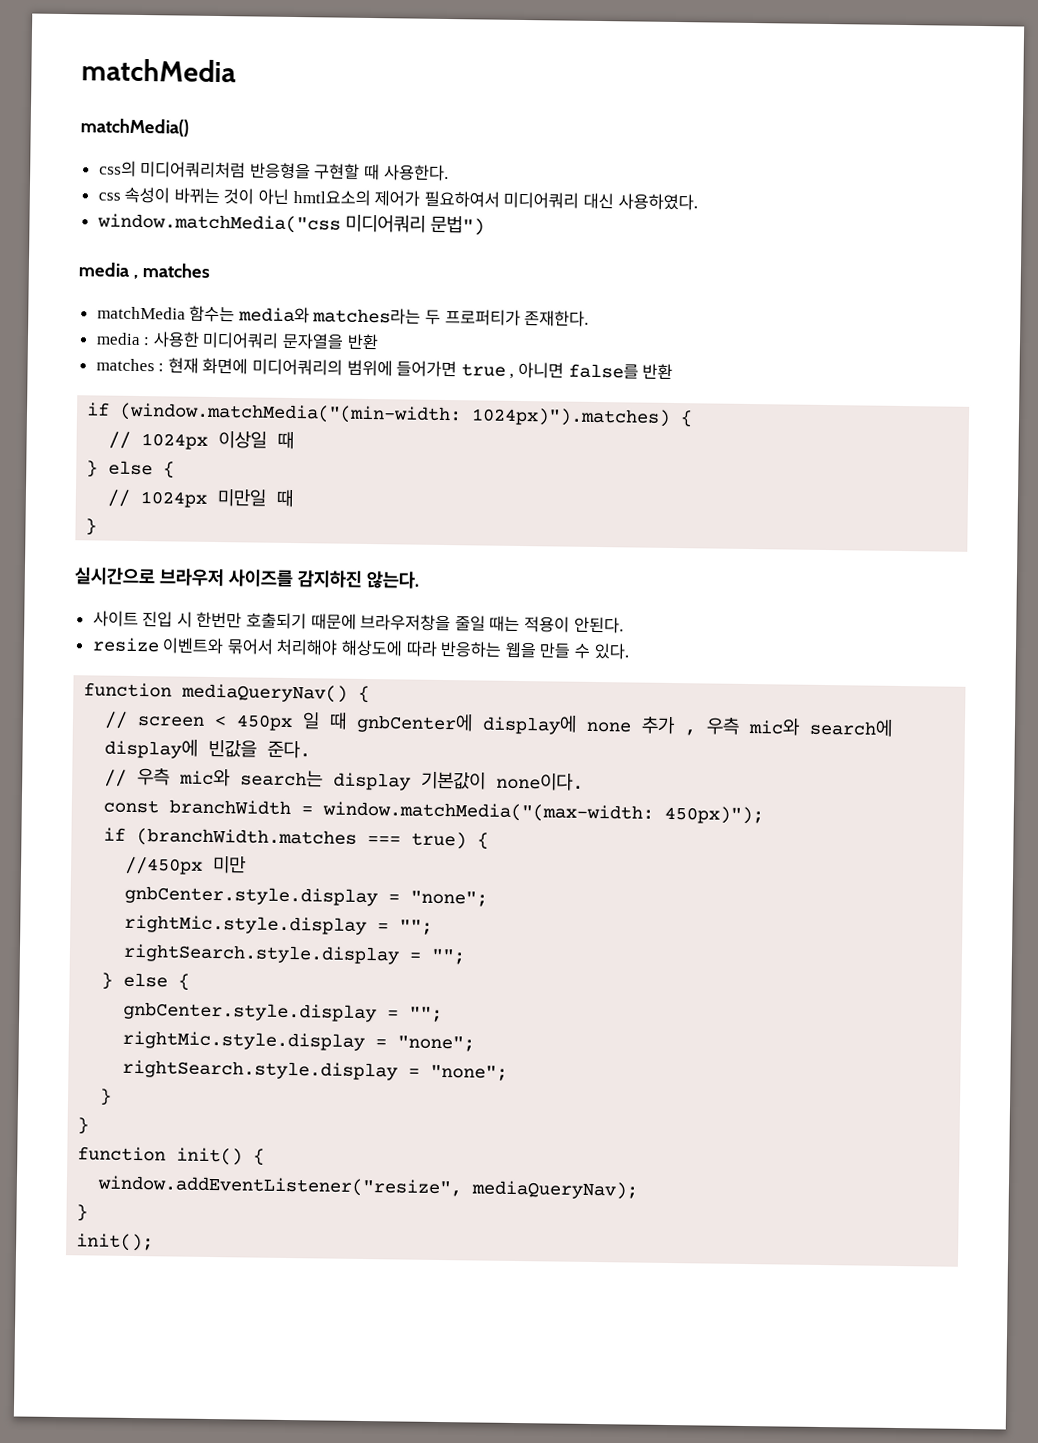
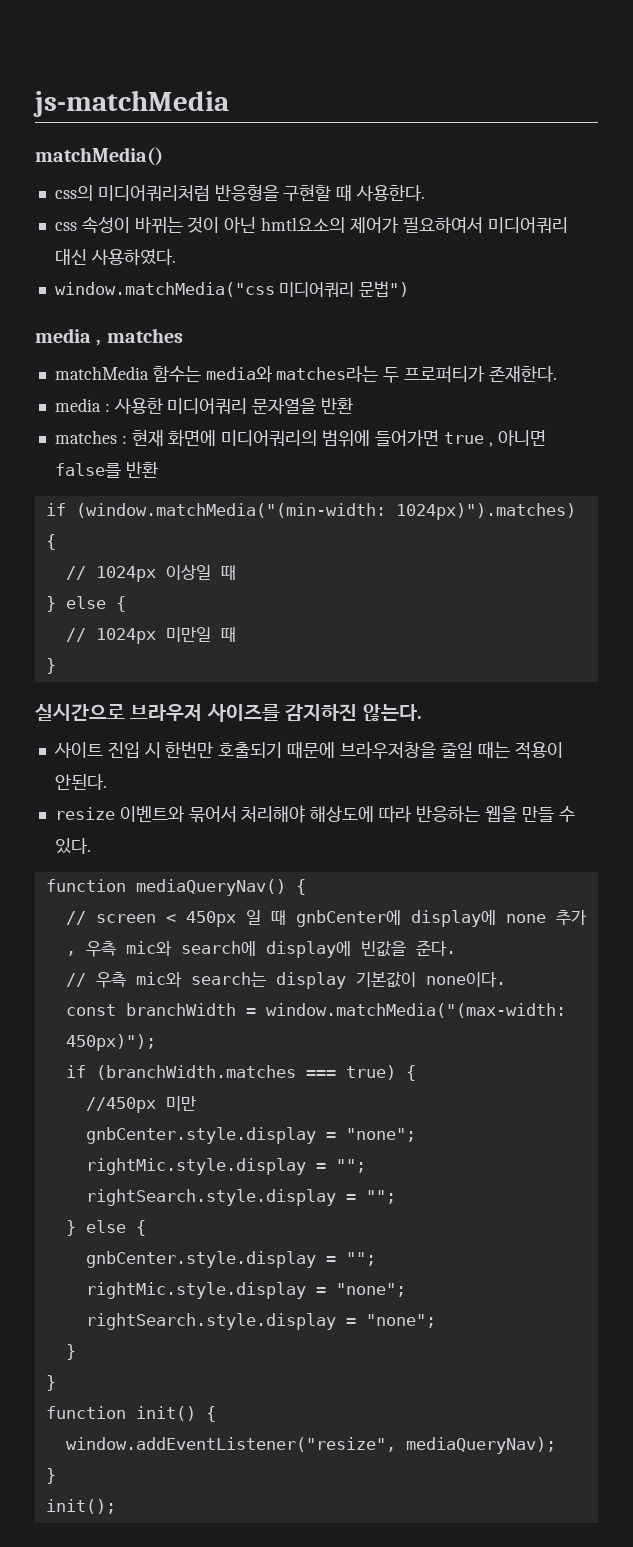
[81,58,236,83] matchMedia -> [33,90,229,117] js-matchMedia

